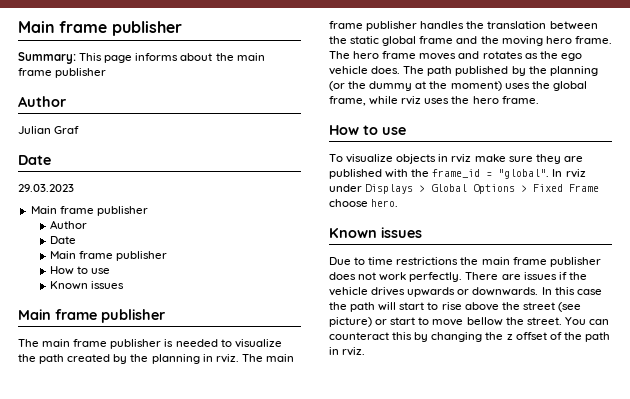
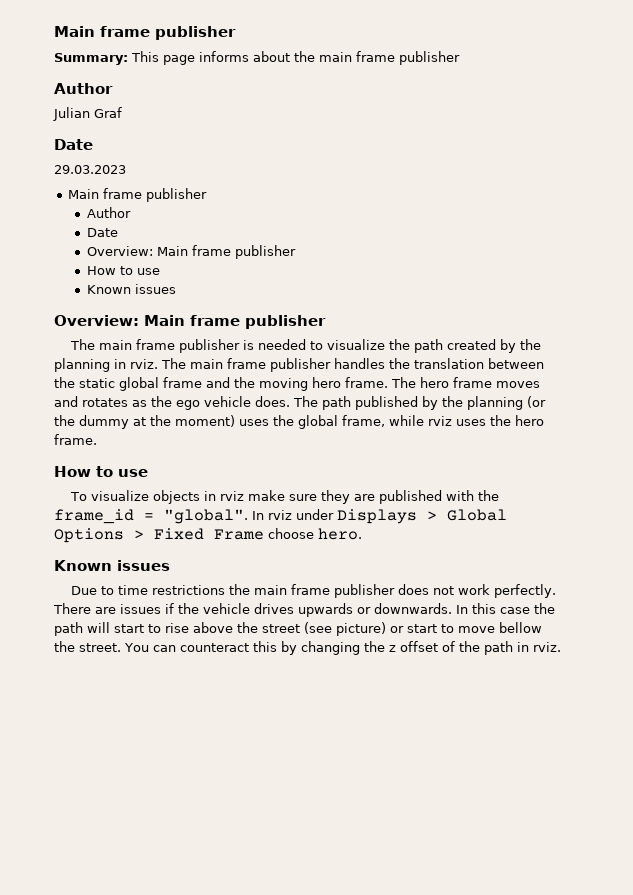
(76, 240) none -> [86,246,153,256] Overview:
(125, 285) none -> [54,315,139,326] Overview:

